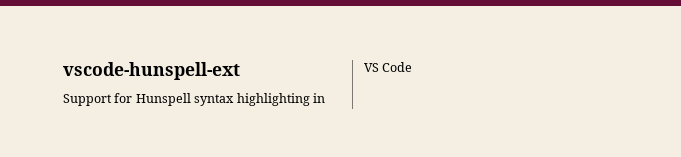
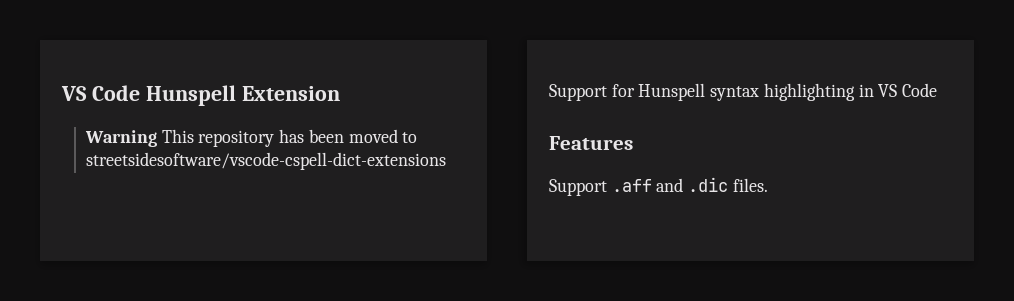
[63,62,240,80] vscode-hunspell-ext -> [61,85,340,106] [84,129,418,147] [85,152,446,170] VS Code Hunspell Extension // Warning This repository has been moved to streetsidesoftware/vscode-cspell-dict-extensions
(413, 67) none -> [549,136,633,150] [549,177,768,196] // Features // Support .aff and .dic files.

